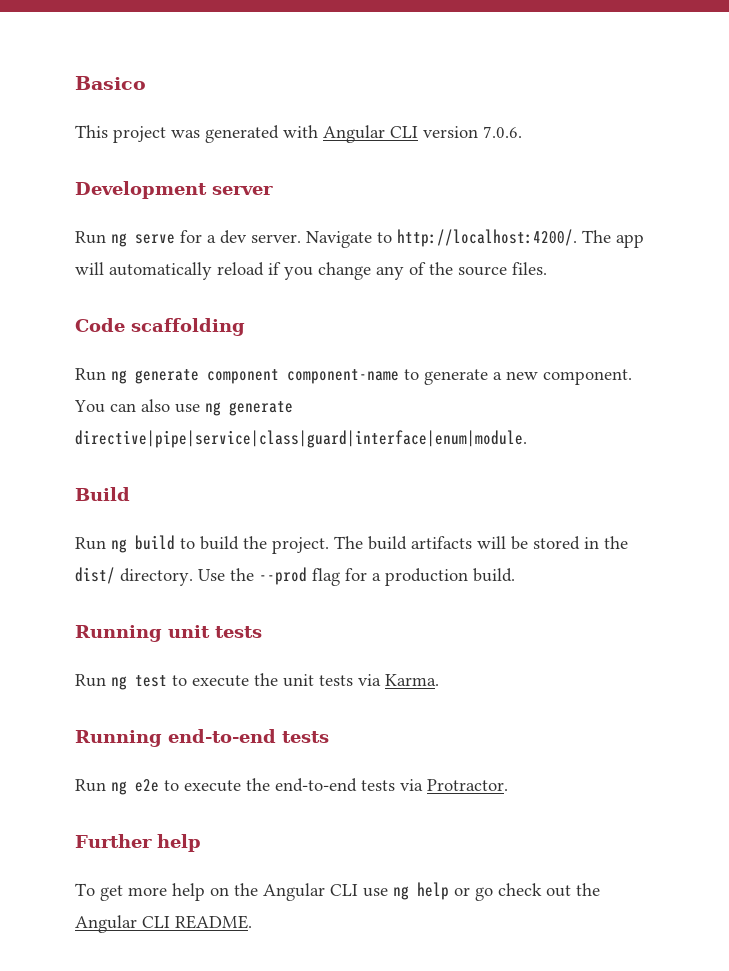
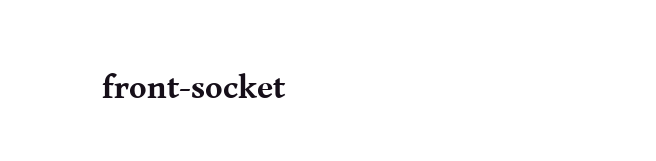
[75,76,146,90] [75,125,522,143] [75,181,273,199] [75,229,644,248] [75,262,547,280] [75,318,245,336] [75,368,632,385] [74,399,293,416] [75,430,527,448] [75,487,130,501] [75,535,628,554] [75,567,515,586] [75,625,262,642] [75,673,439,690] [75,729,329,747] [75,778,508,795] [75,834,201,852] [75,882,600,901] [75,915,252,933] Basico // This project was generated with Angular CLI version 7.0.6. // Development server // Run ng serve for a dev server. Navigate to http://localhost:4200/. The app will automatically reload if you change any of the source files. // Code scaffolding // Run ng generate component component-name to generate a new component. You can also use ng generate directive|pipe|service|class|guard|interface|enum|module. // Build // Run ng build to build the project. The build artifacts will be stored in the dist/ directory. Use the --prod flag for a production build. // Running unit tests // Run ng test to execute the unit tests via Karma. // Running end-to-end tests // Run ng e2e to execute the end-to-end tests via Protractor. // Further help // To get more help on the Angular CLI use ng help or go check out the Angular CLI README. -> [102,73,286,98] front-socket

